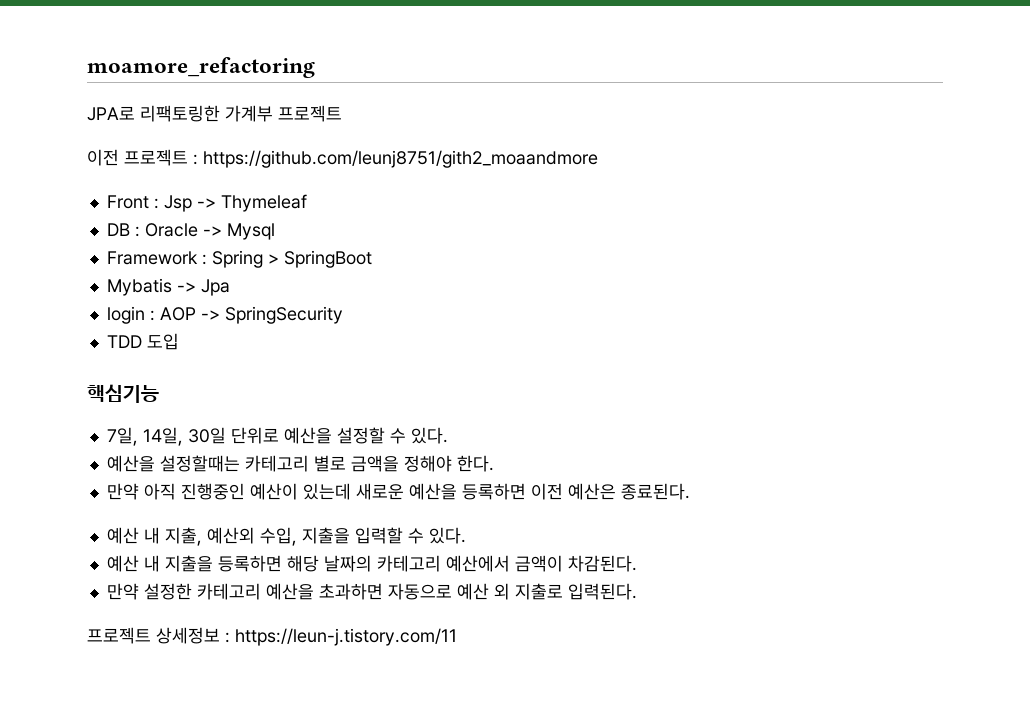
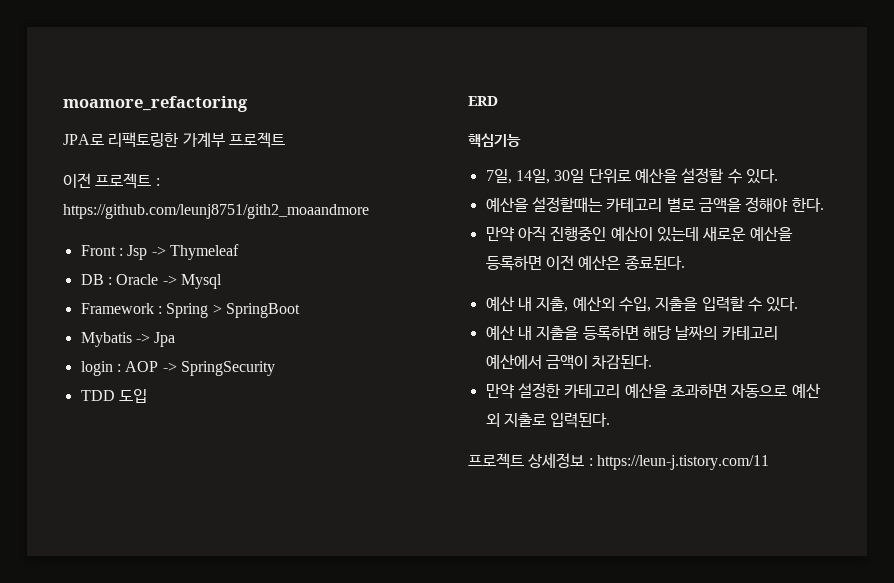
(179, 341) none -> [468,96,498,106] // ERD

